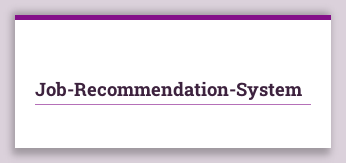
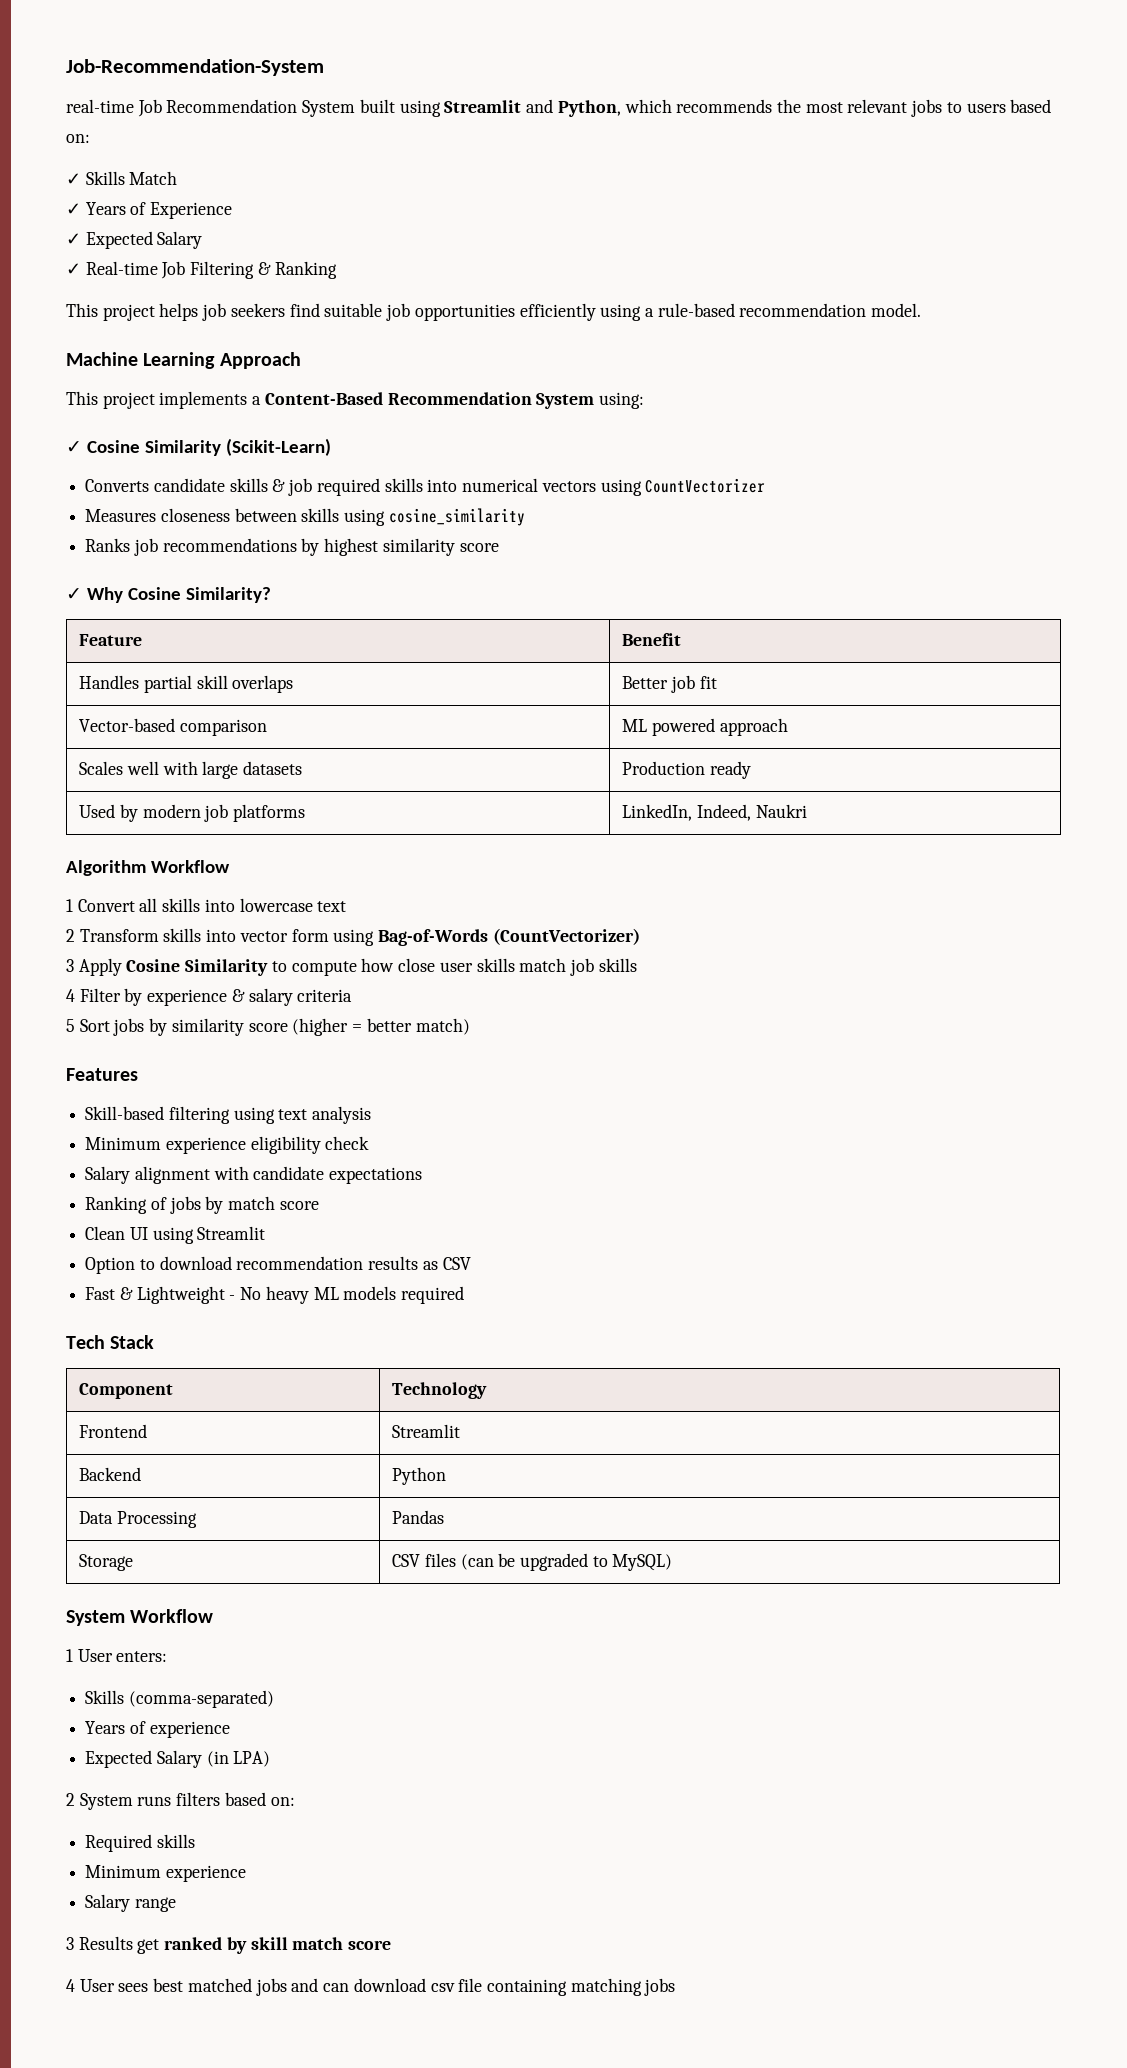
(302, 90) none -> [66,99,1052,117] [66,134,90,143] [66,171,178,185] [66,202,233,219] [66,231,203,249] [66,261,337,279] [66,303,922,321] [66,352,301,369] [66,391,645,409] [66,438,332,456] [85,478,766,496] [85,508,525,526] [85,538,499,556] [66,587,272,603] [79,634,143,646] [622,633,682,646] [79,675,294,693] [622,675,717,693] [79,718,267,736] [622,718,788,736] [79,761,302,779] [622,761,751,779] [79,804,305,822] [622,804,807,821] [66,860,231,876] [66,898,347,912] [66,928,640,946] [66,958,637,976] [66,988,353,1006] [66,1018,470,1036] [66,1068,138,1081] [85,1106,372,1124] [85,1136,370,1154] [85,1166,423,1184] [85,1196,319,1214] [85,1226,266,1244] [85,1256,471,1274] [85,1286,465,1304] [66,1335,155,1349] [79,1383,174,1399] [392,1382,488,1399] [79,1424,148,1438] [392,1424,461,1438] [79,1467,142,1481] [392,1467,447,1485] [79,1511,197,1528] [392,1510,445,1524] [79,1554,134,1571] [392,1553,673,1571] [66,1609,214,1626] [66,1649,168,1662] [85,1690,274,1708] [85,1721,230,1738] [85,1750,271,1768] [66,1792,295,1810] [85,1834,195,1852] [85,1865,246,1882] [85,1894,176,1912] [66,1936,392,1954] [66,1978,676,1996] // real-time Job Recommendation System built using Streamlit and Python, which recommends the most relevant jobs to users based on: // ✓ Skills Match // ✓ Years of Experience // ✓ Expected Salary // ✓ Real-time Job Filtering & Ranking // This project helps job seekers find suitable job opportunities efficiently using a rule-based recommendation model. // Machine Learning Approach // This project implements a Content-Based Recommendation System using: // ✓ Cosine Similarity (Scikit-Learn) // Converts candidate skills & job required skills into numerical vectors using CountVectorizer // Measures closeness between skills using cosine_similarity // Ranks job recommendations by highest similarity score // ✓ Why Cosine Similarity? // Feature | Benefit // Handles partial skill overlaps | Better job fit // Vector-based comparison | ML powered approach // Scales well with large datasets | Production ready // Used by modern job platforms | LinkedIn, Indeed, Naukri // Algorithm Workflow // 1 Convert all skills into lowercase text // 2 Transform skills into vector form using Bag-of-Words (CountVectorizer) // 3 Apply Cosine Similarity to compute how close user skills match job skills // 4 Filter by experience & salary criteria // 5 Sort jobs by similarity score (higher = better match) // Features // Skill-based filtering using text analysis // Minimum experience eligibility check // Salary alignment with candidate expectations // Ranking of jobs by match score // Clean UI using Streamlit // Option to download recommendation results as CSV // Fast & Lightweight - No heavy ML models required // Tech Stack // Component | Technology // Frontend | Streamlit // Backend | Python // Data Processing | Pandas // Storage | CSV files (can be upgraded to MySQL) // System Workflow // 1 User enters: // Skills (comma-separated) // Years of experience // Expected Salary (in LPA) // 2 System runs filters based on: // Required skills // Minimum experience // Salary range // 3 Results get ranked by skill match score // 4 User sees best matched jobs and can download csv file containing matching jobs

